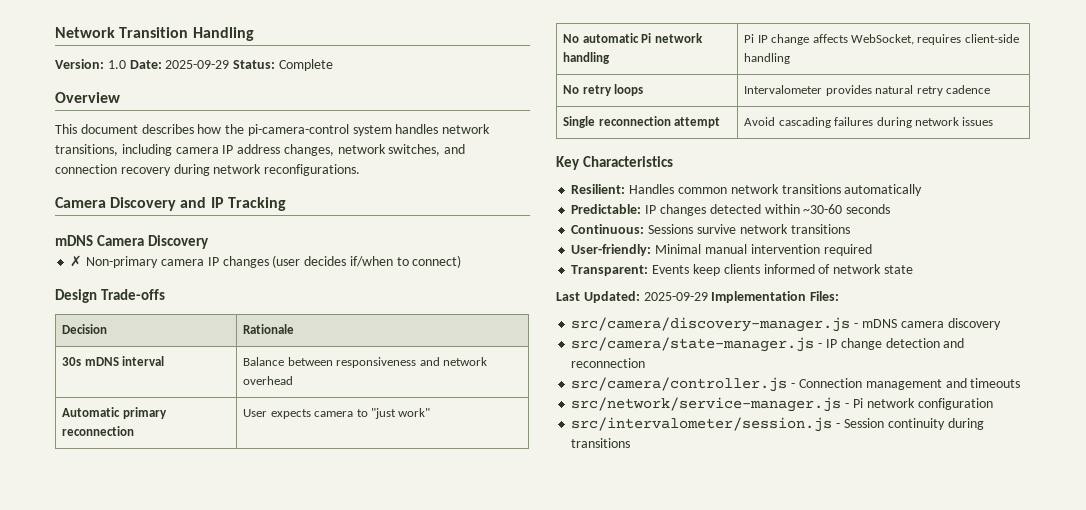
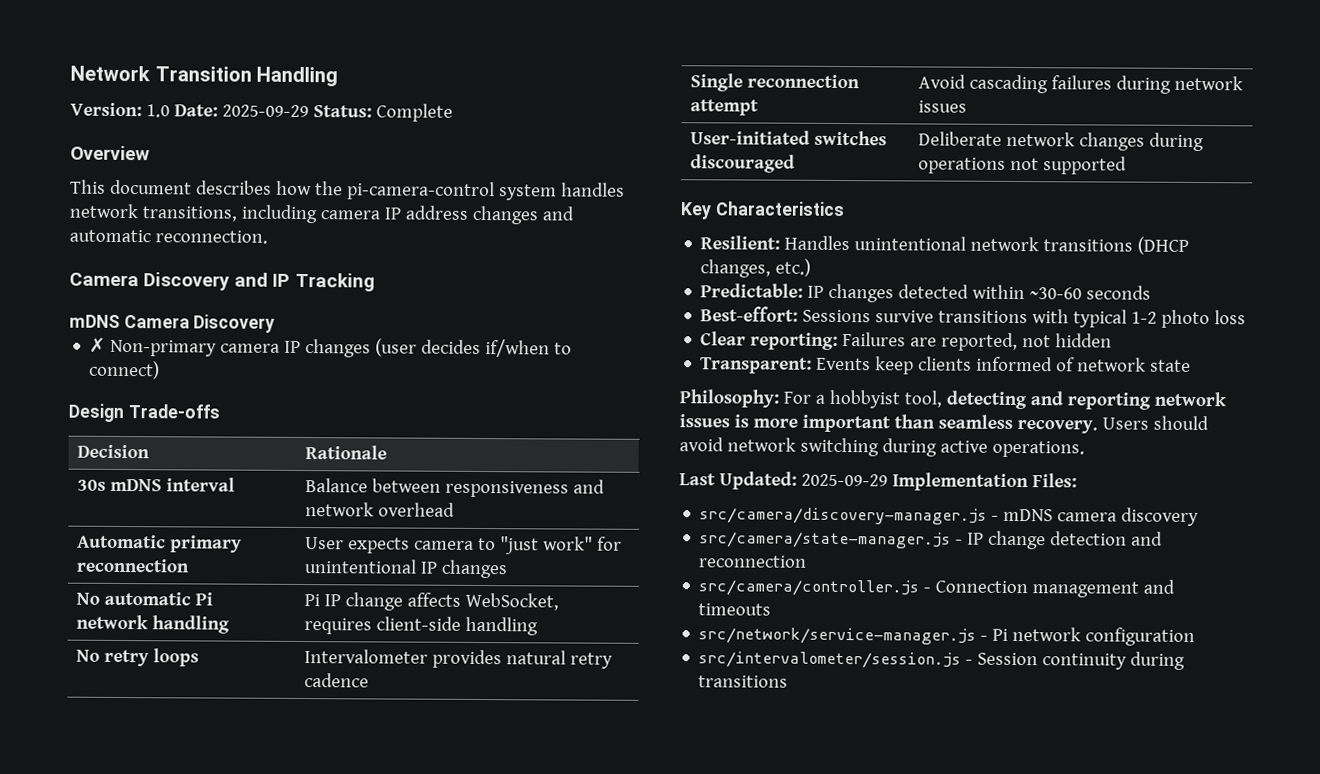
[283,144,466,156] [55,164,361,176] changes, network switches, and connection recovery during network reconfigurations. -> [471,205,575,225] [69,229,268,244] changes and automatic reconnection.
(431, 412) none -> [596,536,622,551] [303,559,508,579] for unintentional IP changes
(994, 121) none -> [689,130,887,146] [689,154,795,173] [917,131,1204,152] [917,156,1127,175] // User-initiated switches discouraged | Deliberate network changes during operations not supported
[677,184,923,196] common network transitions automatically -> [854,236,1190,255] [700,258,812,278] unintentional network transitions (DHCP changes, etc.)
[571,224,645,234] Continuous: -> [700,306,799,322] Best-effort:
[739,224,850,234] [571,244,872,256] network transitions // User-friendly: Minimal manual intervention required -> [938,309,1247,329] [700,331,1113,352] transitions with typical 1-2 photo loss // Clear reporting: Failures are reported, not hidden
(913, 269) none -> [679,389,1226,410] [679,414,1209,434] [679,437,1085,458] // Philosophy: For a hobbyist tool, detecting and reporting network issues is more important than seamless recovery. Users should avoid network switching during active operations.

